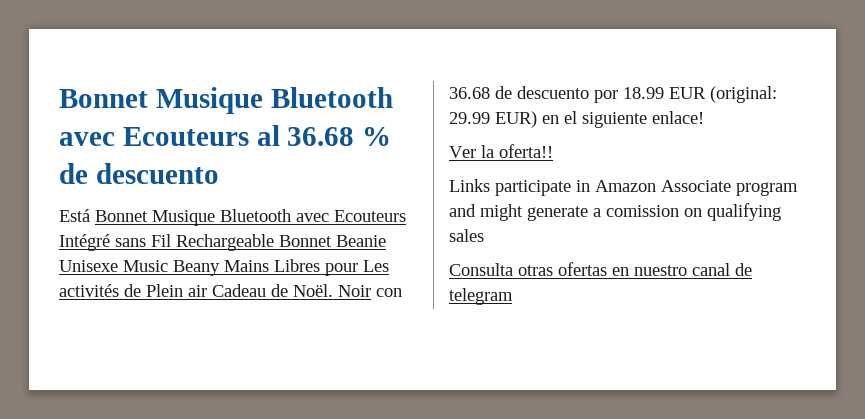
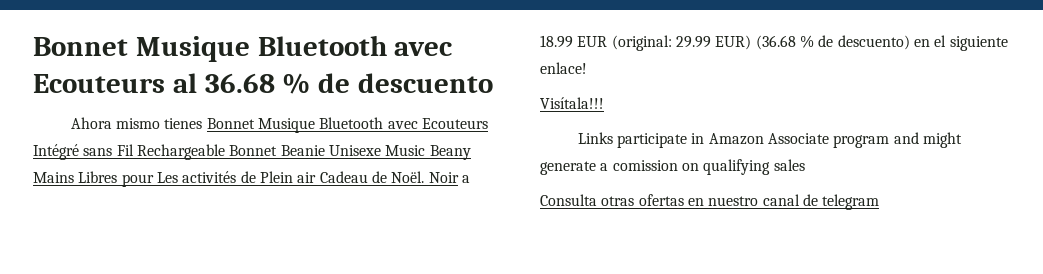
[59,209,90,222] Está -> [70,117,203,129] Ahora mismo tienes
[376,288,402,297] [449,86,618,103] con 36.68 de descuento por -> [461,175,470,183] a
(537, 119) none -> [755,35,910,50] (36.68 % de descuento)
[449,144,553,158] Ver la oferta!! -> [540,97,604,109] Visítala!!!

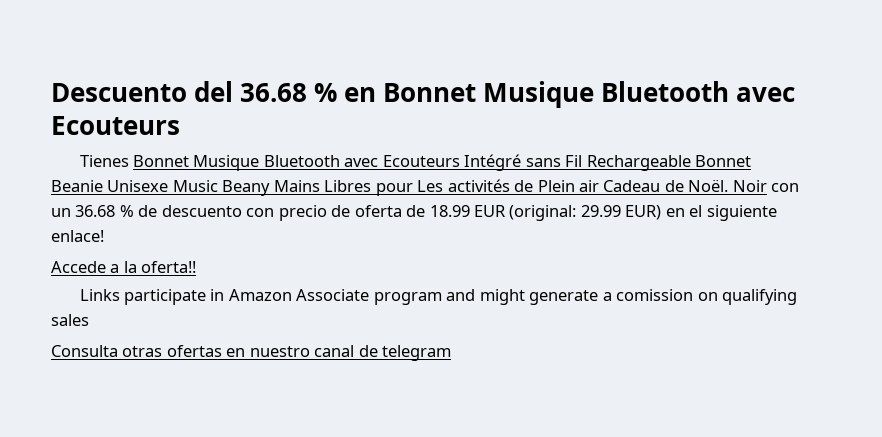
[33,35,453,62] [33,73,494,94] [70,117,203,129] Bonnet Musique Bluetooth avec Ecouteurs al 36.68 % de descuento // Ahora mismo tienes -> [51,81,796,108] [51,116,180,135] [79,155,129,167] Descuento del 36.68 % en Bonnet Musique Bluetooth avec Ecouteurs // Tienes
[461,175,470,183] a -> [771,183,800,192] [51,205,426,221] con un 36.68 % de descuento con precio de oferta de
[755,35,910,50] (36.68 % de descuento) -> (662, 212) none
[540,97,604,109] Visítala!!! -> [51,261,197,273] Accede a la oferta!!

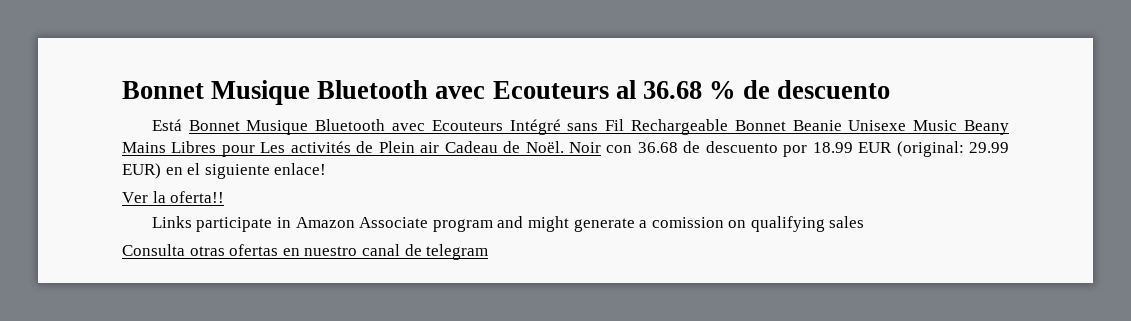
[51,81,796,108] [51,116,180,135] [79,155,129,167] Descuento del 36.68 % en Bonnet Musique Bluetooth avec Ecouteurs // Tienes -> [122,80,891,105] [151,119,182,131] Bonnet Musique Bluetooth avec Ecouteurs al 36.68 % de descuento // Está
[51,205,426,221] un 36.68 % de descuento con precio de oferta de -> [637,141,808,157] 36.68 de descuento por
[51,261,120,273] Accede a -> [122,192,148,203] Ver

